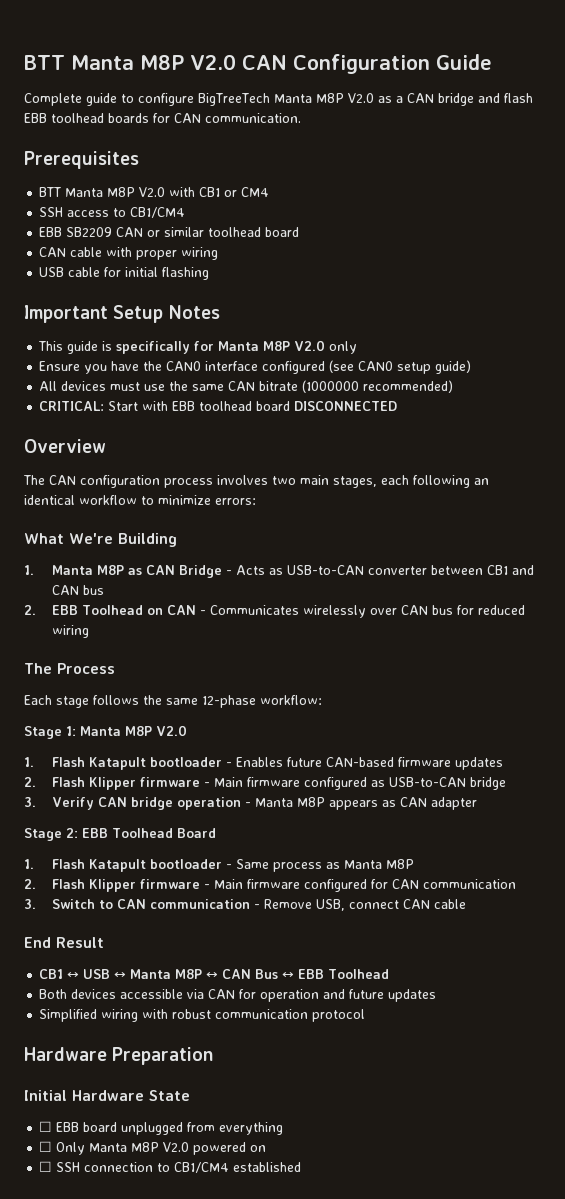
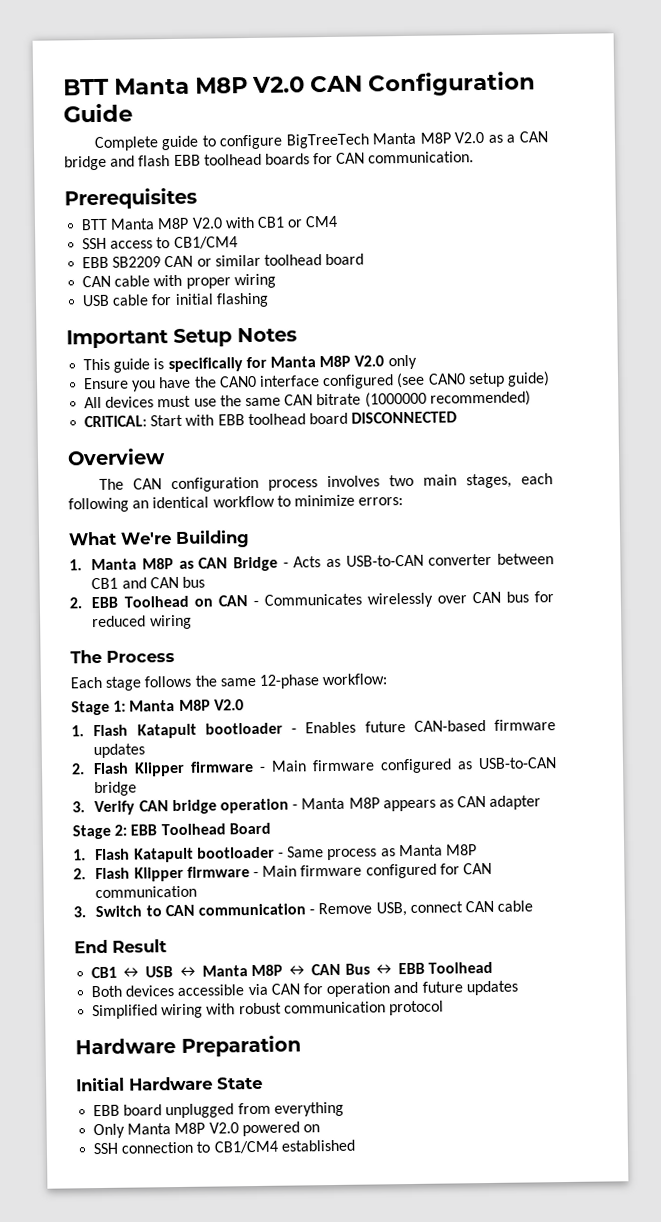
[39,1121,53,1132] ☐ -> (263, 1083) none
[39,1141,53,1152] ☐ -> (344, 1109) none
[39,1161,53,1172] ☐ -> (320, 1128) none

